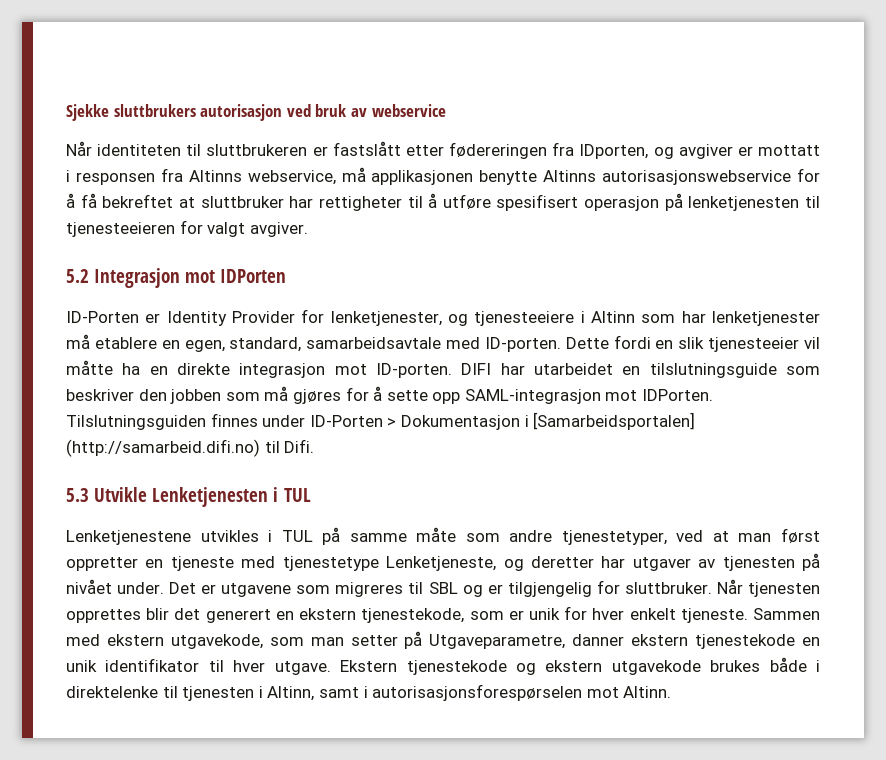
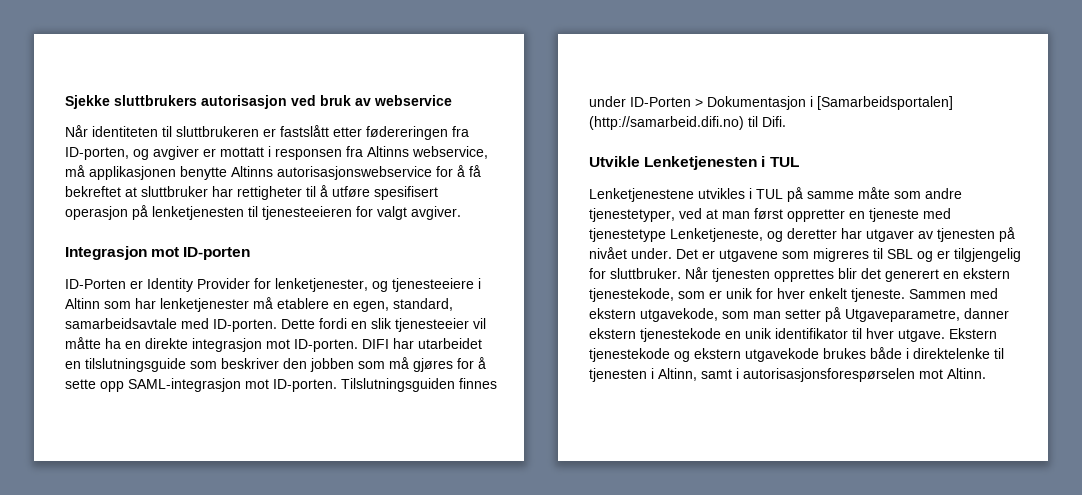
[579,144,649,159] IDporten, -> [65,147,129,160] ID-porten,
[66,269,89,283] 5.2 -> (461, 213) none
[220,269,287,283] IDPorten -> [183,247,251,260] ID-porten
[642,389,714,401] IDPorten. -> [273,379,337,392] ID-porten.
[66,488,89,502] 5.3 -> (786, 121) none

